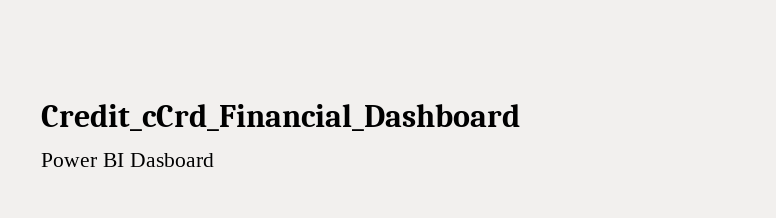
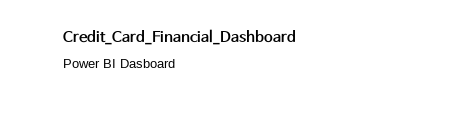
[41,104,520,131] Credit_cCrd_Financial_Dashboard -> [63,29,296,45] Credit_Card_Financial_Dashboard

